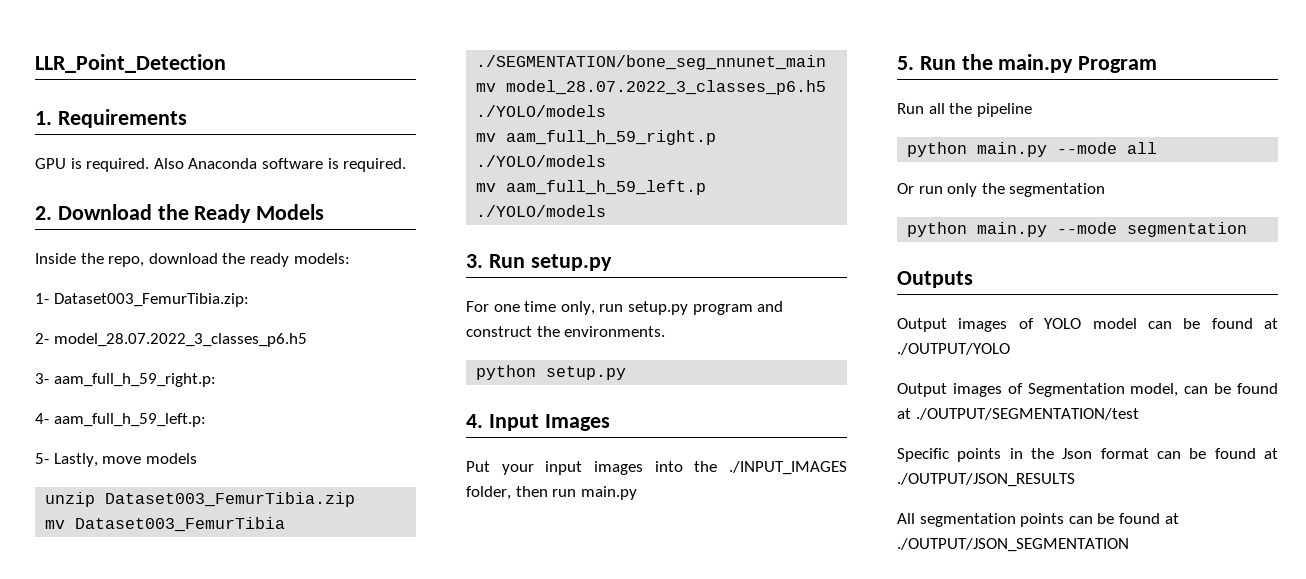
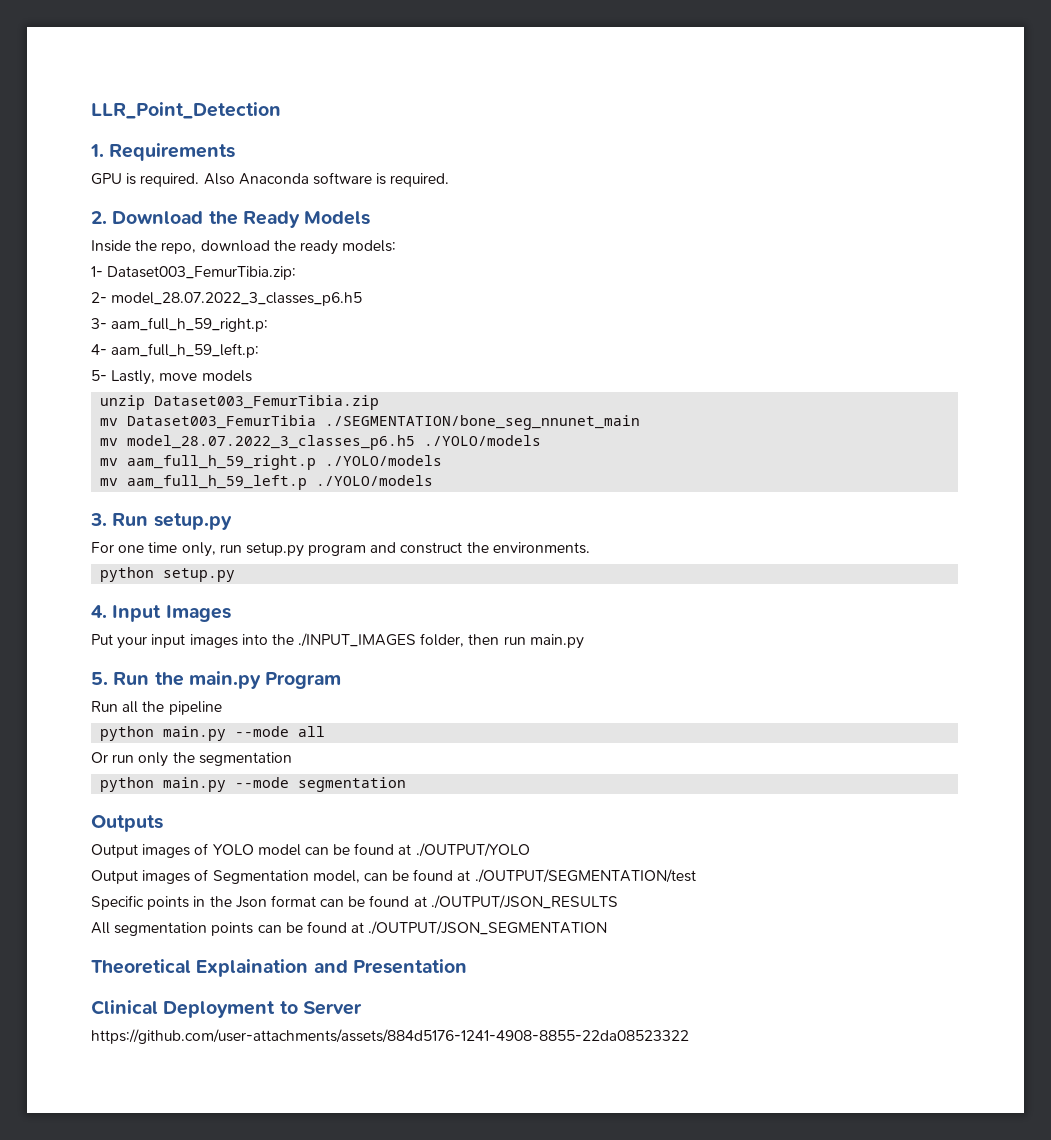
(1129, 545) none -> [91,959,467,977] [91,1000,362,1018] [91,1029,689,1044] // Theoretical Explaination and Presentation // Clinical Deployment to Server // https://github.com/user-attachments/assets/884d5176-1241-4908-8855-22da08523322

